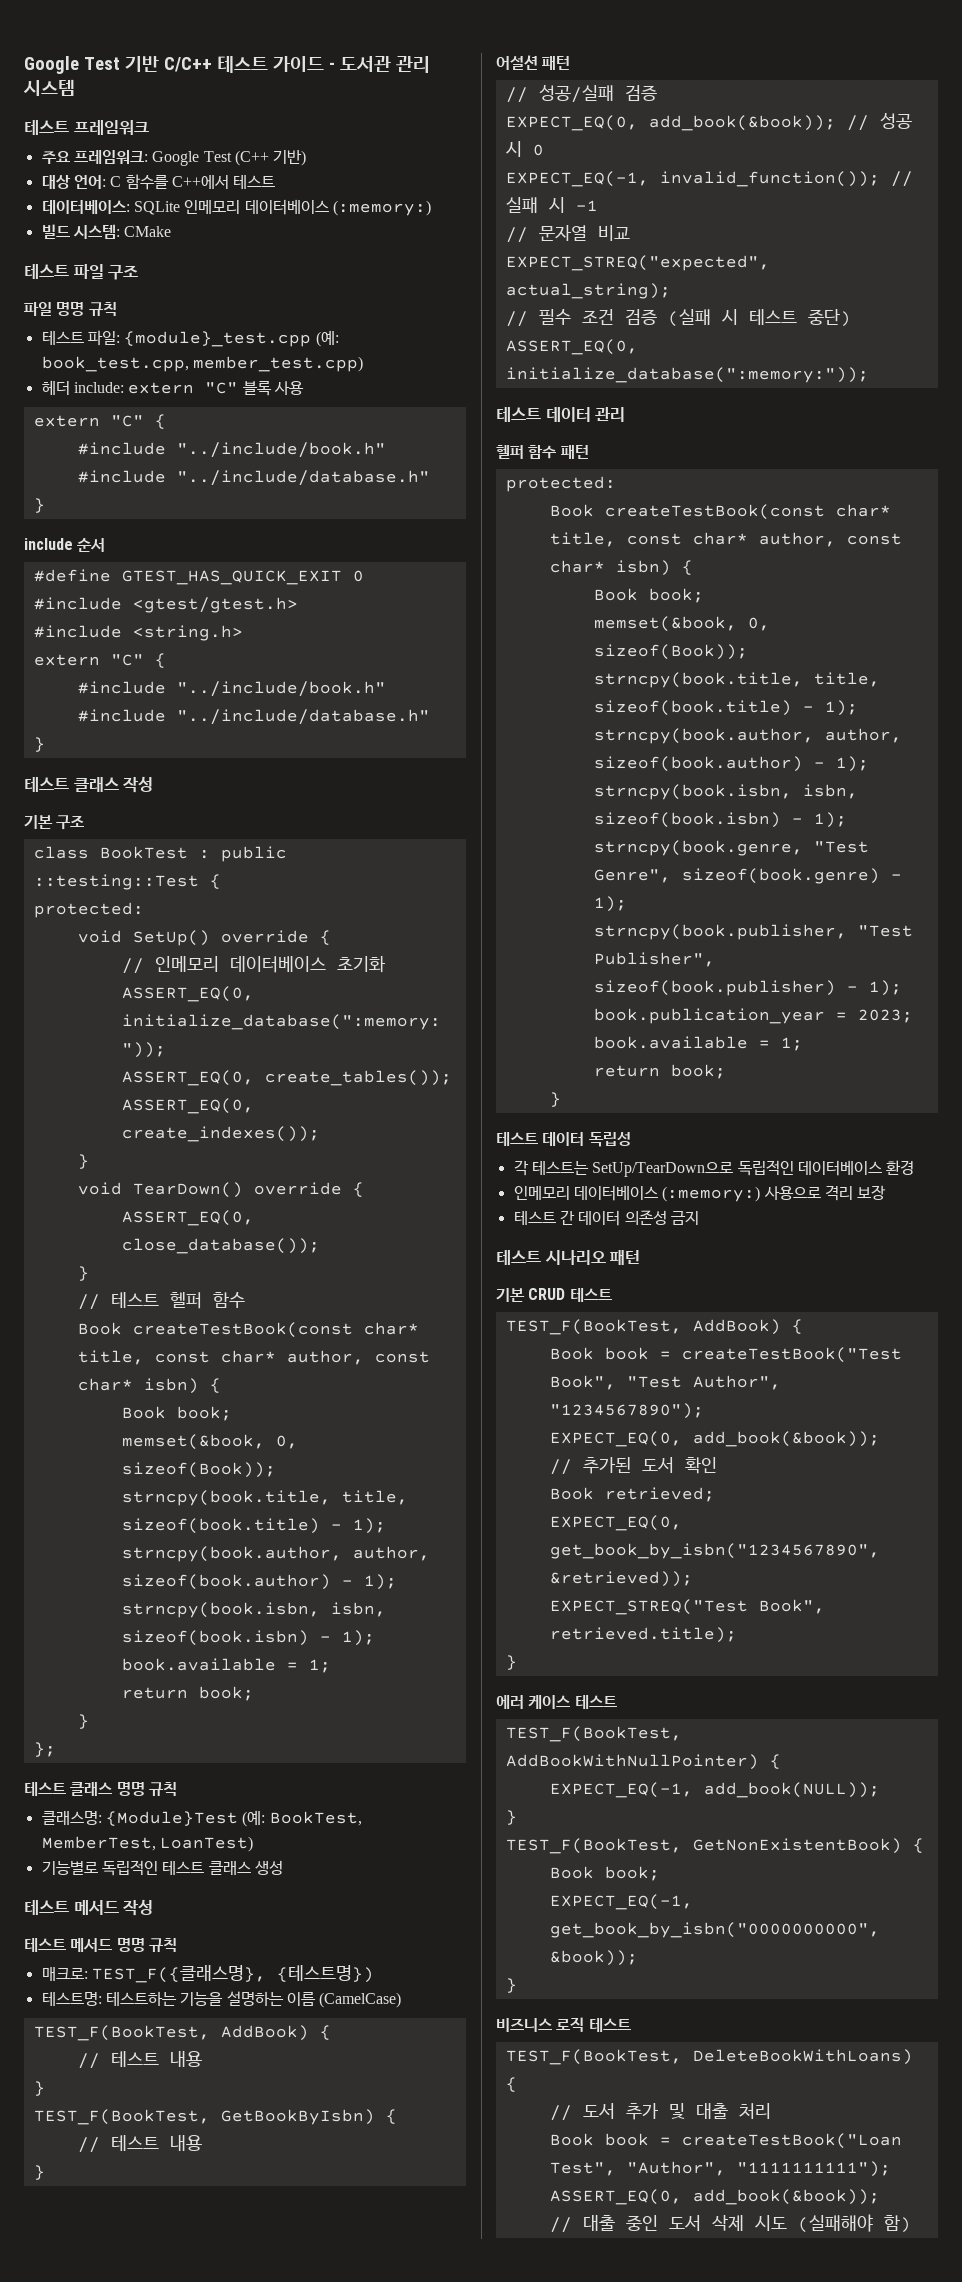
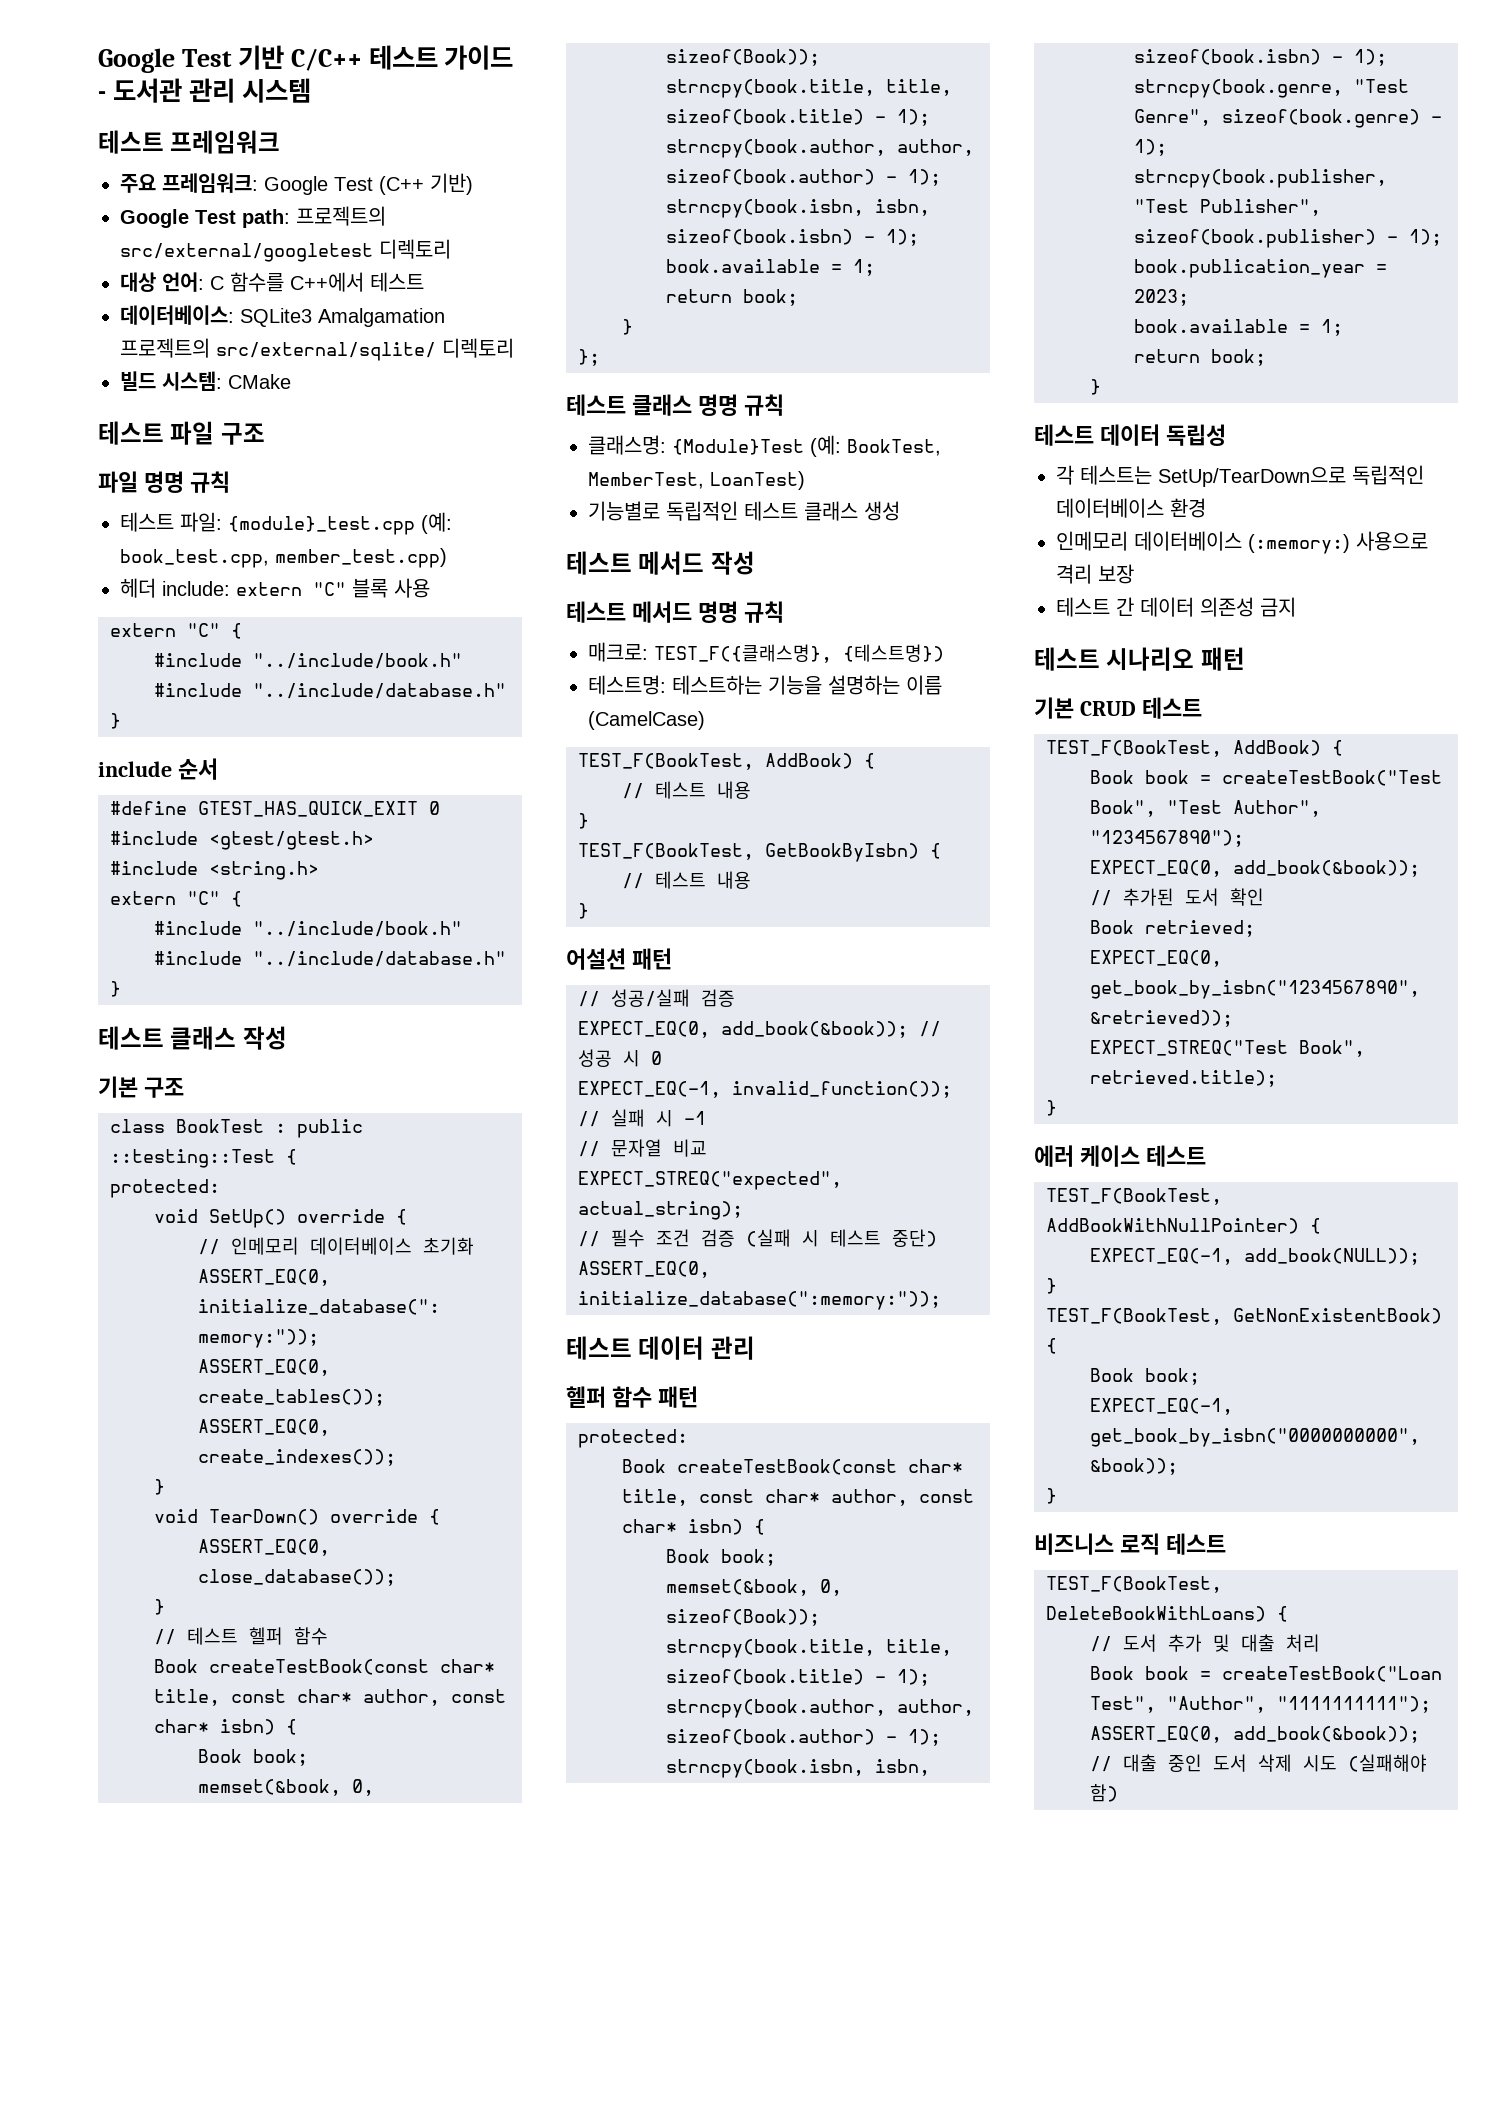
(307, 158) none -> [120,206,386,228] [120,239,451,262] // Google Test path: 프로젝트의 src/external/googletest 디렉토리
[133,199,431,216] SQLite 인메모리 데이터베이스 (:memory:) -> [240,308,445,327] [120,338,514,361] SQLite3 Amalgamation 프로젝트의 src/external/sqlite/ 디렉토리

